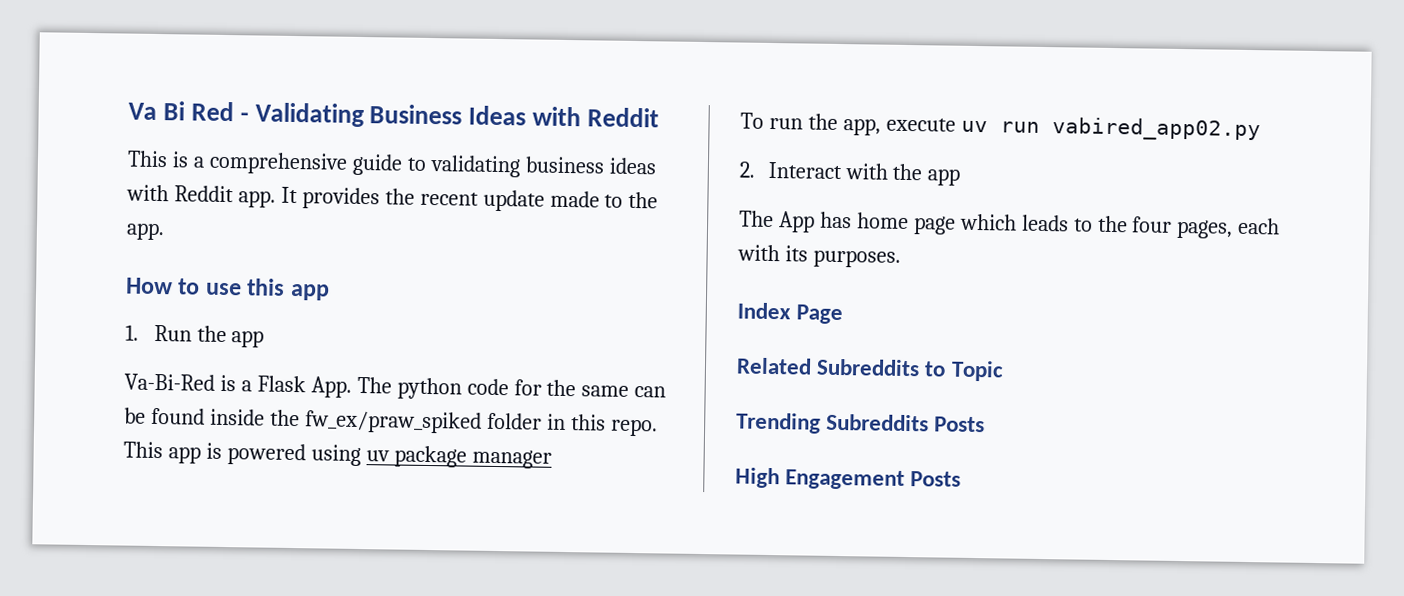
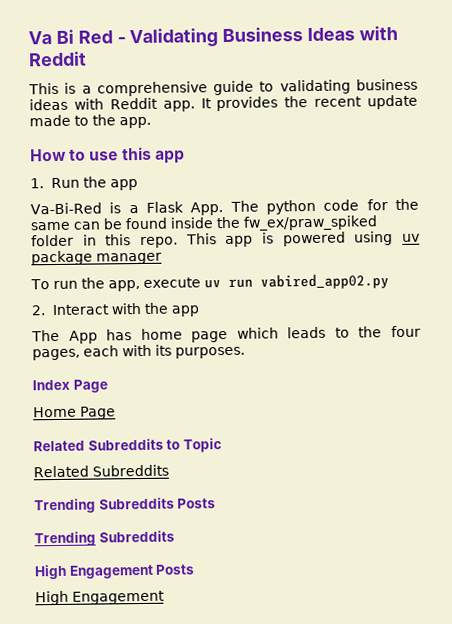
(844, 314) none -> [33,406,116,420] // Home Page
(1004, 371) none -> [33,464,169,478] // Related Subreddits
(986, 424) none -> [34,530,175,547] // Trending Subreddits
(962, 479) none -> [35,590,165,606] // High Engagement

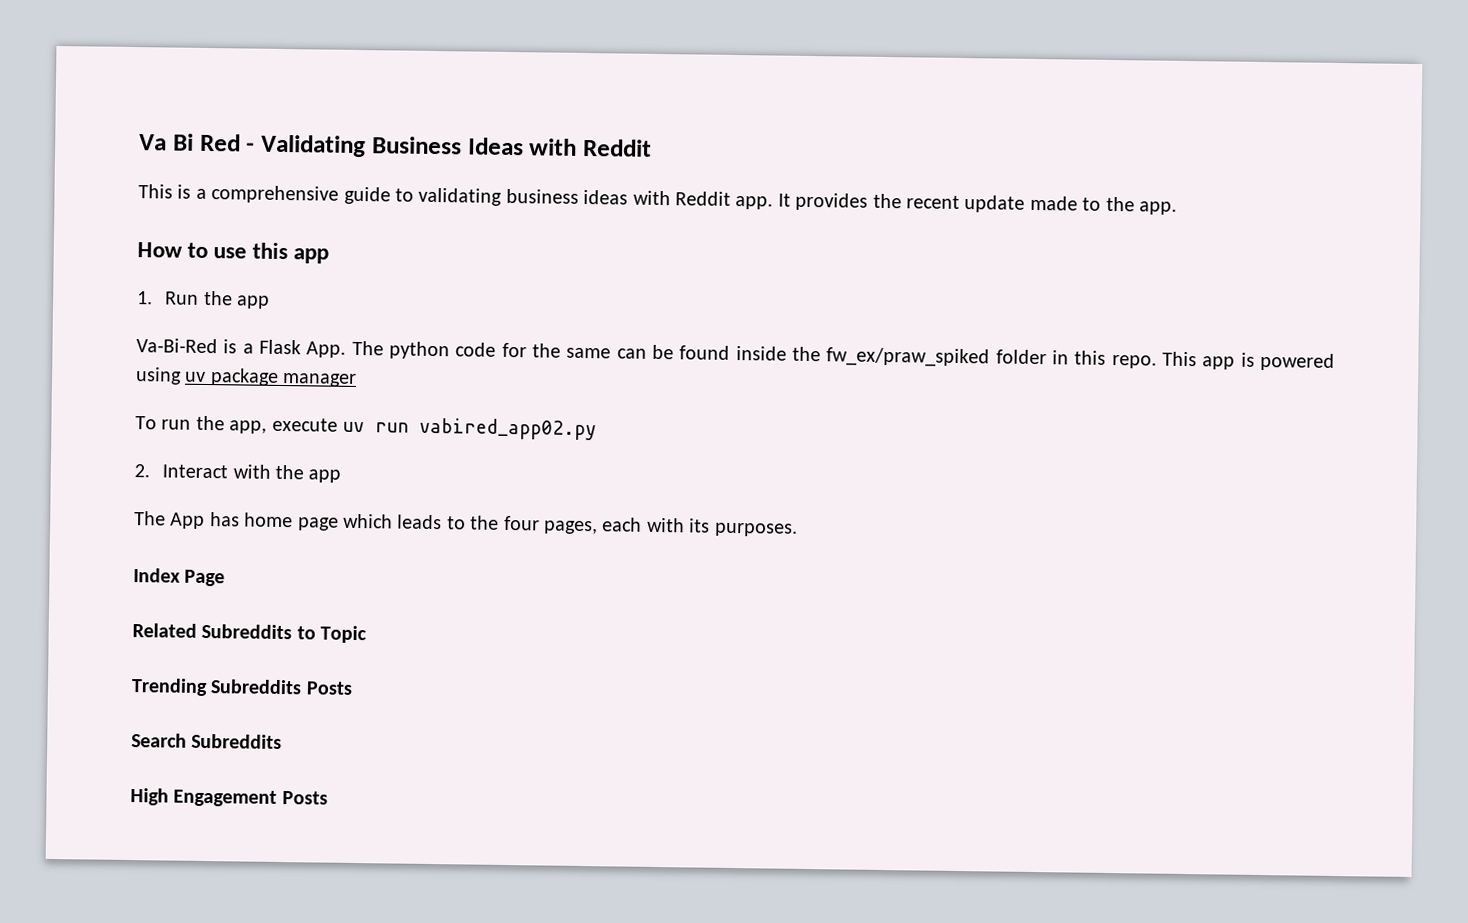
[33,406,116,420] // Home Page -> (226, 578) none
[33,464,169,478] // Related Subreddits -> (368, 634) none
[34,531,96,547] Trending -> [131,733,187,748] Search
[35,590,165,606] // High Engagement -> (328, 798) none

